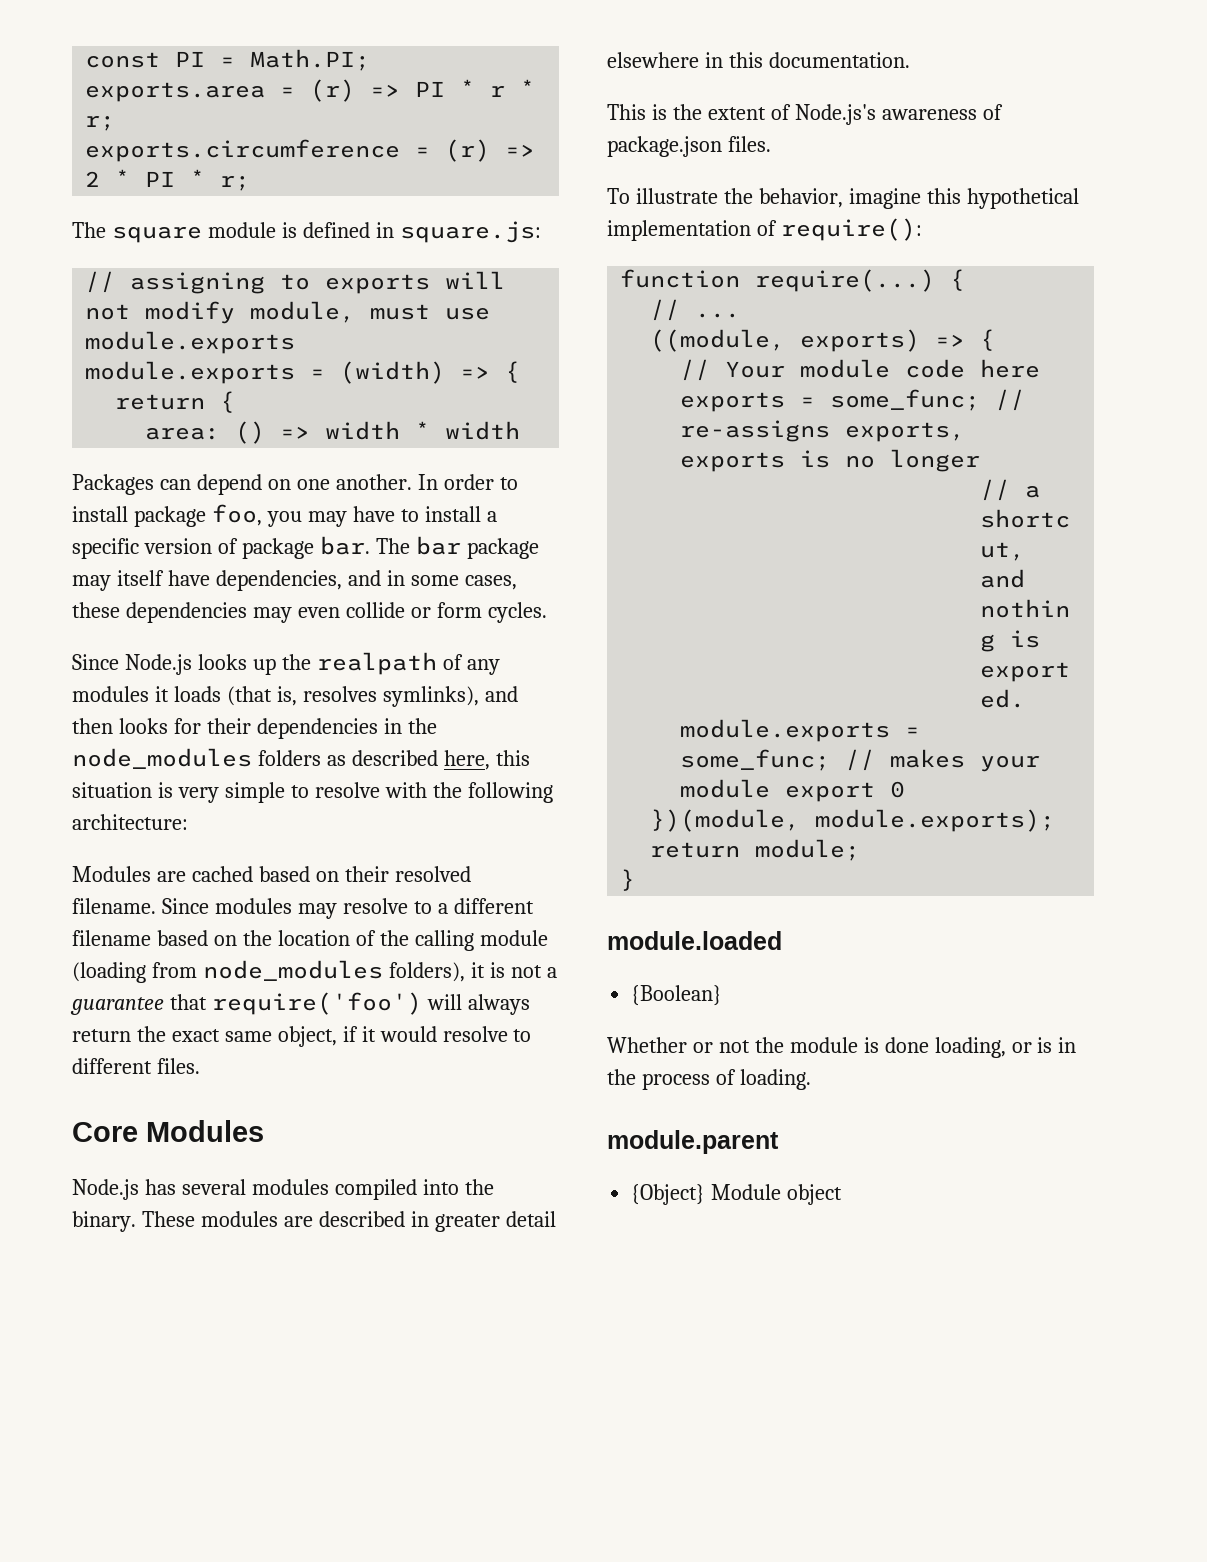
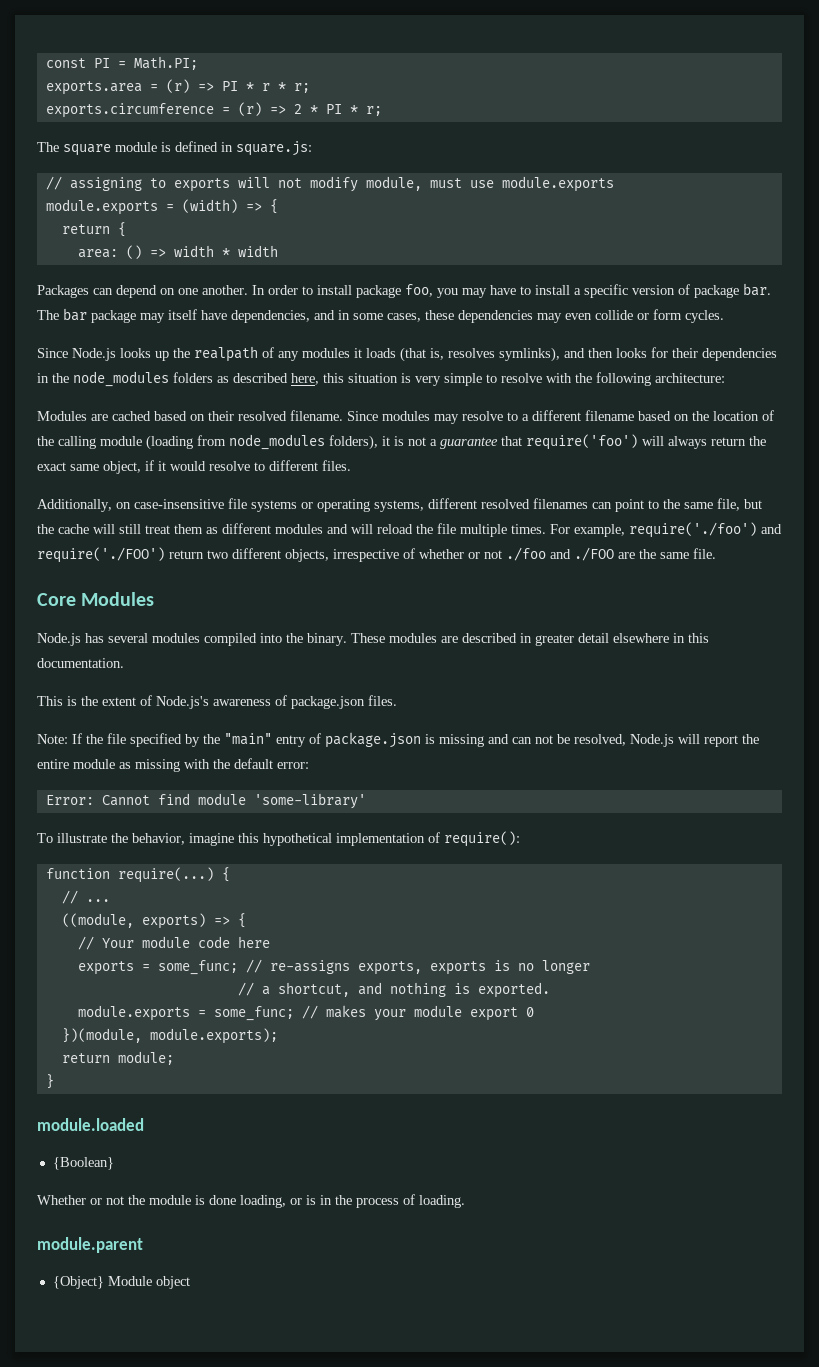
(200, 1066) none -> [37,498,762,512] [37,522,782,538] [37,547,716,563] // Additionally, on case-insensitive file systems or operating systems, different resolved filenames can point to the same file, but the cache will still treat them as different modules and will reload the file multiple times. For example, require('./foo') and require('./FOO') return two different objects, irrespective of whether or not ./foo and ./FOO are the same file.
(771, 144) none -> [37,732,759,748] [37,758,309,772] [45,793,366,809] // Note: If the file specified by the "main" entry of package.json is missing and can not be resolved, Node.js will report the entire module as missing with the default error: // Error: Cannot find module 'some-library'

